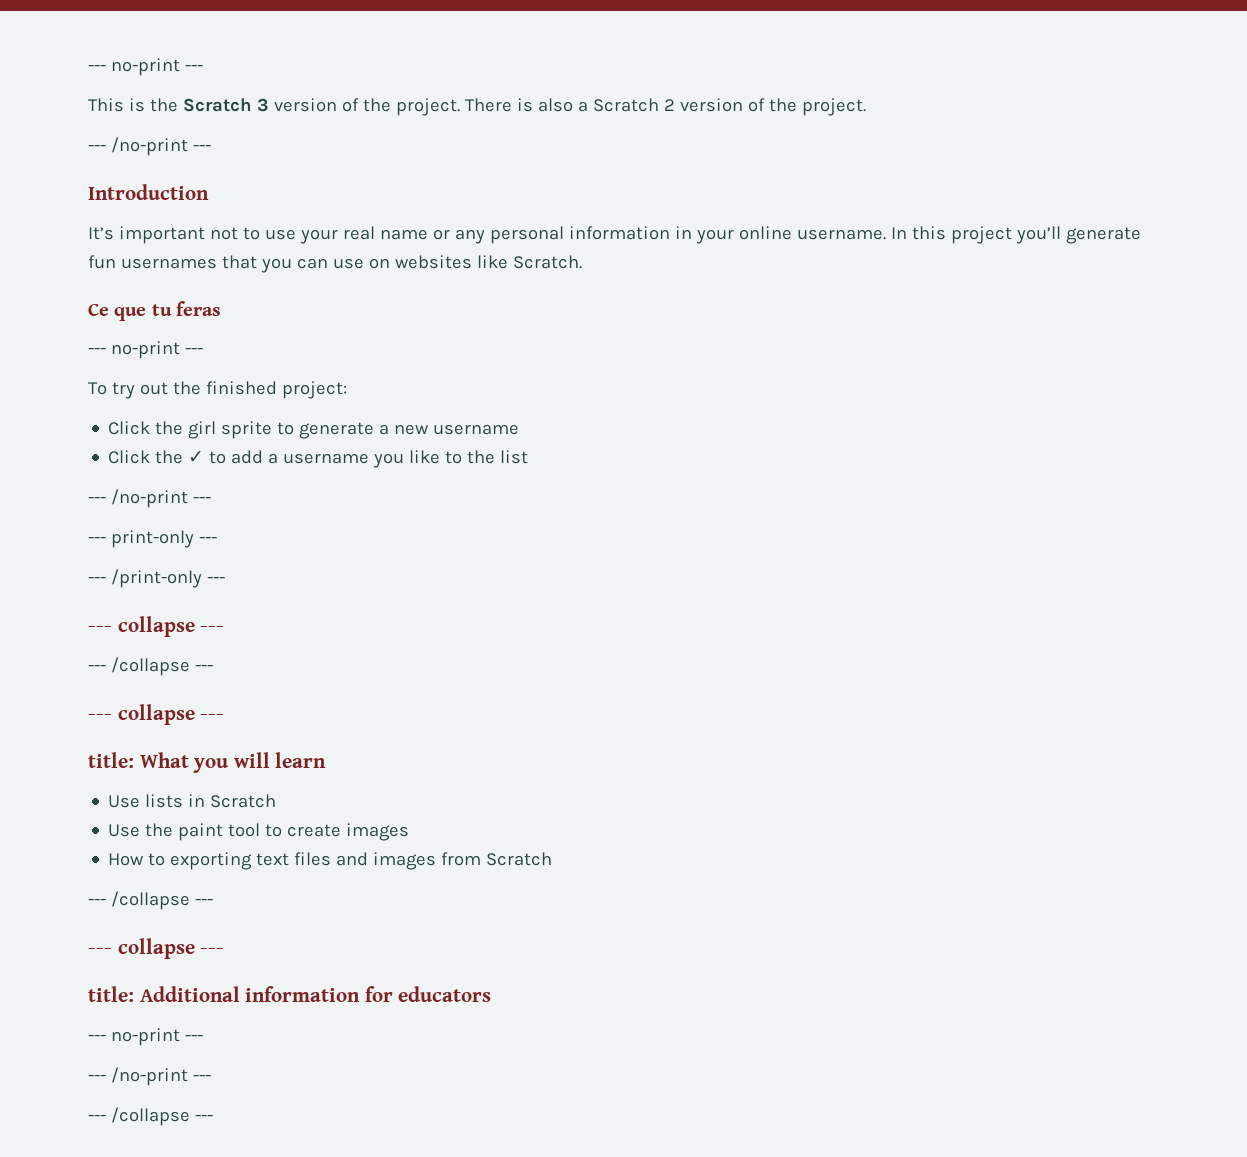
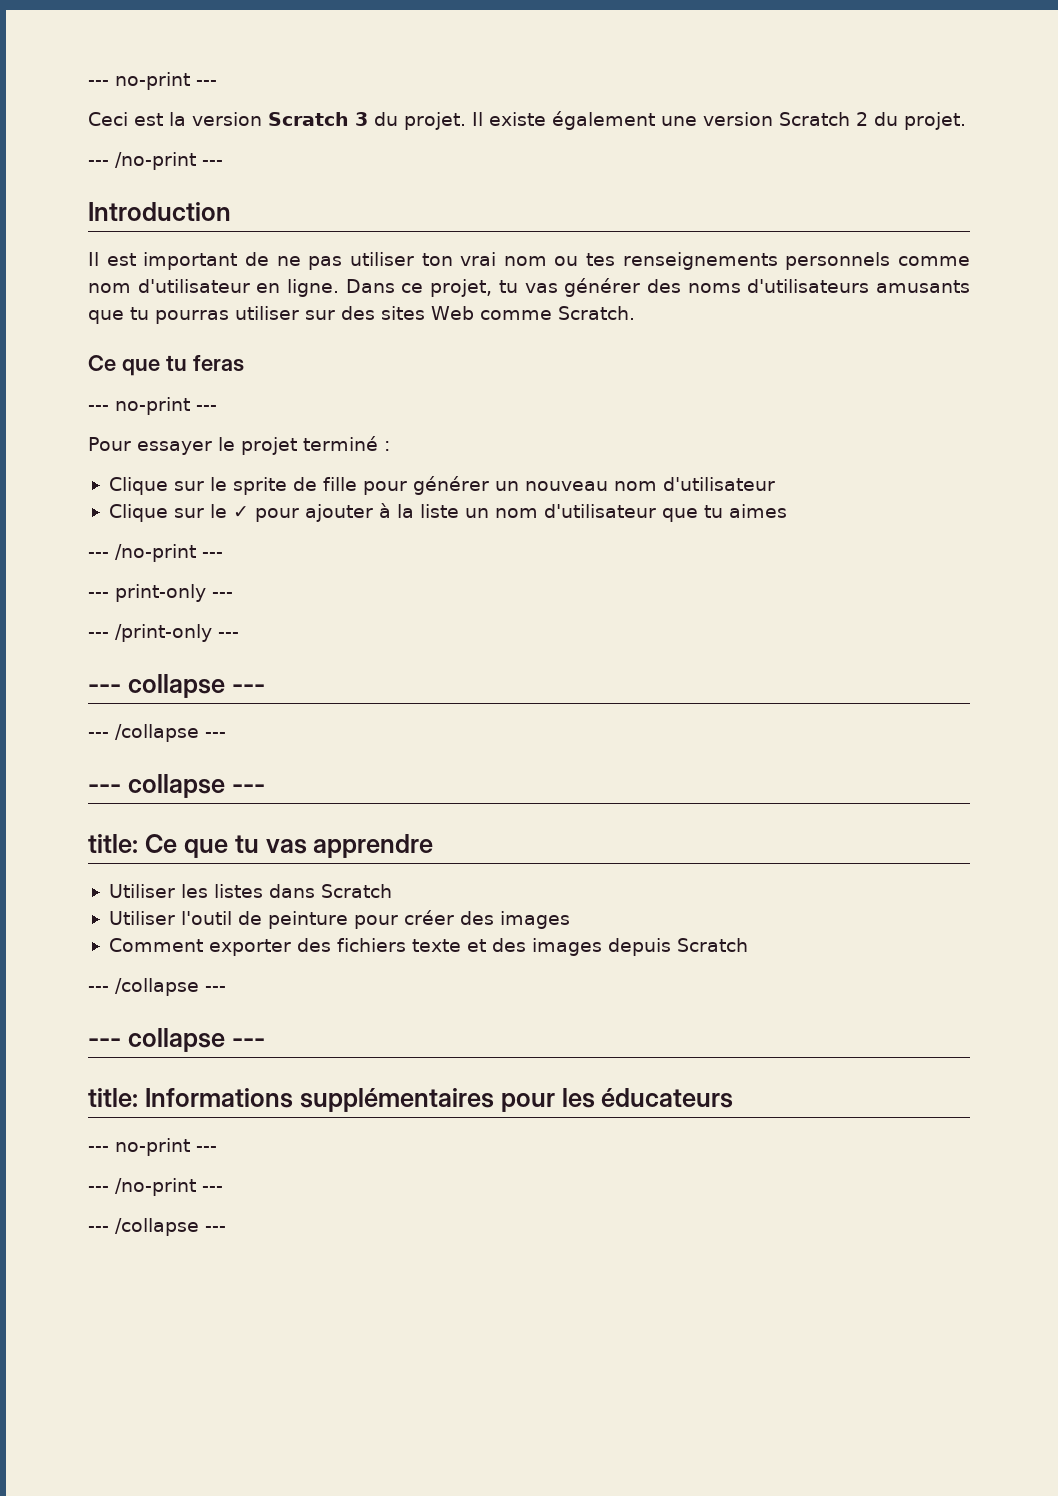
[88,58,203,76] [88,98,866,116] [88,137,211,156] [88,184,209,200] [88,226,1141,244] [88,255,508,273] --- no-print --- // This is the Scratch 3 version of the project. There is also a Scratch 2 version of the project. // --- /no-print --- // Introduction // It’s important not to use your real name or any personal information in your online username. In this project you’ll generate fun usernames that you can use on websites like -> [88,72,217,90] [88,111,966,130] [88,152,223,170] [88,202,231,221] [88,252,970,270] [88,278,970,297] [88,306,552,324] --- no-print --- // Ceci est la version Scratch 3 du projet. Il existe également une version Scratch 2 du projet. // --- /no-print --- // Introduction // Il est important de ne pas utiliser ton vrai nom ou tes renseignements personnels comme nom d'utilisateur en ligne. Dans ce projet, tu vas générer des noms d'utilisateurs amusants que tu pourras utiliser sur des sites Web comme
[88,381,347,399] [108,421,520,439] [108,450,529,468] To try out the finished project: // Click the girl sprite to generate a new username // Click the ✓ to add a username you like to the list -> [88,436,390,455] [108,476,775,495] [108,503,787,522] Pour essayer le projet terminé : // Clique sur le sprite de fille pour générer un nouveau nom d'utilisateur // Clique sur le ✓ pour ajouter à la liste un nom d'utilisateur que tu aimes
[139,752,327,773] [108,794,277,808] [108,823,410,841] [108,852,482,870] What you will learn // Use lists in Scratch // Use the paint tool to create images // How to exporting text files and images from -> [144,834,434,858] [108,884,392,898] [108,910,570,929] [108,938,671,956] Ce que tu vas apprendre // Utiliser les listes dans Scratch // Utiliser l'outil de peinture pour créer des images // Comment exporter des fichiers texte et des images depuis
[139,986,492,1002] Additional information for educators -> [144,1088,734,1112] Informations supplémentaires pour les éducateurs

